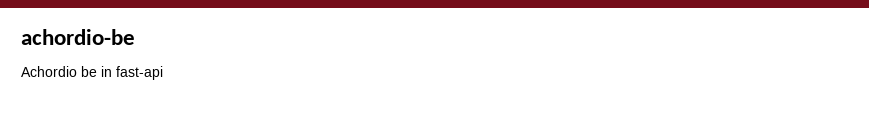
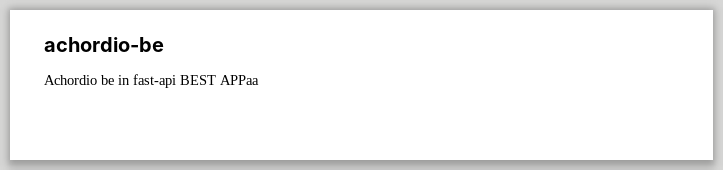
(163, 73) none -> [180,75,259,85] BEST APPaa

